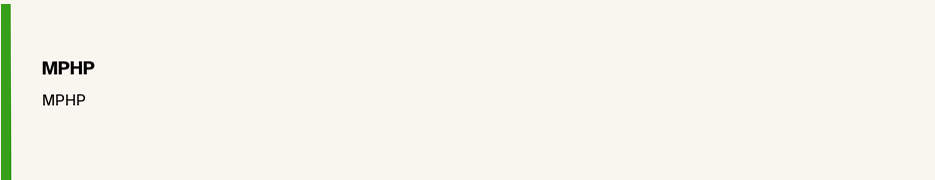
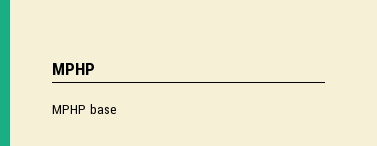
(87, 100) none -> [89,104,117,114] base

